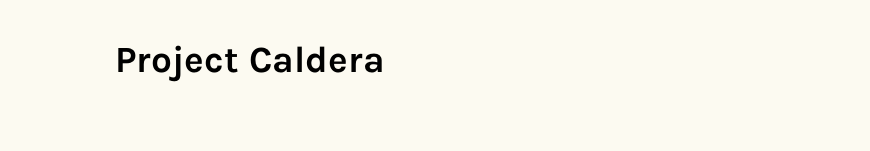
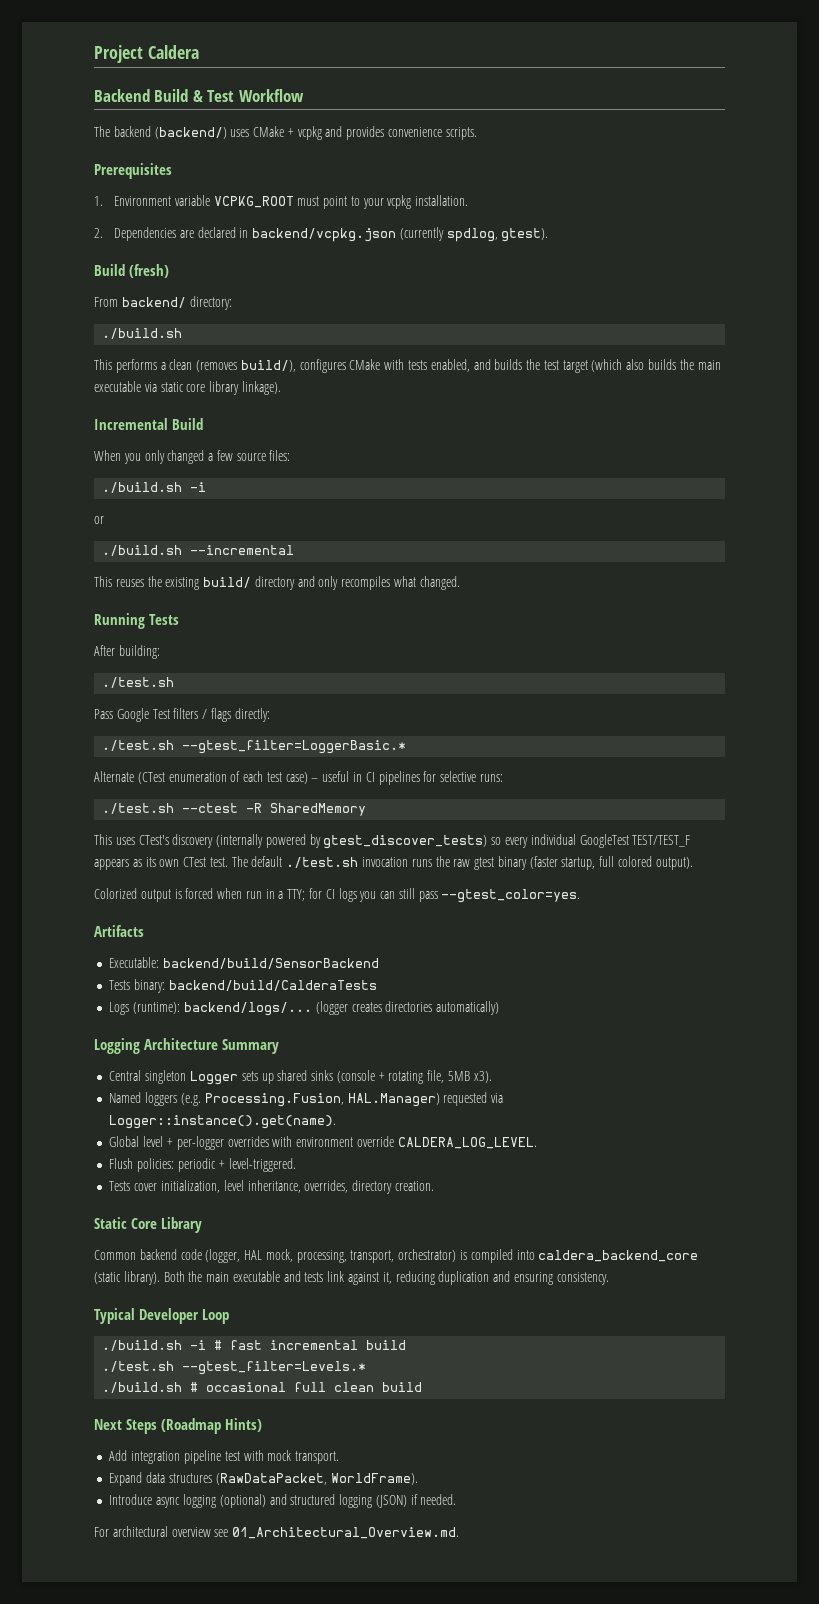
(385, 59) none -> [94,89,304,102] [94,126,477,140] [94,163,172,179] [94,195,469,209] [94,227,549,242] [94,264,170,278] [94,296,232,310] [102,328,183,339] [94,359,721,373] [94,381,281,395] [94,418,204,430] [94,450,291,464] [102,482,207,493] [94,516,104,524] [102,545,295,556] [94,576,460,590] [94,613,180,629] [94,645,160,659] [102,677,175,688] [94,708,270,722] [102,740,407,754] [94,771,503,785] [102,803,367,816] [94,834,691,849] [94,856,693,870] [94,888,581,903] [94,925,144,937] [109,957,380,969] [109,979,377,993] [109,1001,500,1016] [94,1038,280,1054] [109,1070,492,1085] [109,1092,504,1107] [109,1115,337,1129] [109,1136,537,1150] [109,1158,296,1172] [109,1180,434,1194] [94,1217,203,1233] [94,1249,699,1263] [94,1271,609,1285] [94,1308,230,1324] [102,1340,407,1351] [102,1361,367,1375] [102,1382,423,1393] [94,1418,263,1434] [109,1450,340,1464] [109,1472,418,1486] [109,1494,457,1508] [94,1526,460,1539] // Backend Build & Test Workflow // The backend (backend/) uses CMake + vcpkg and provides convenience scripts. // Prerequisites // 1. Environment variable VCPKG_ROOT must point to your vcpkg installation. // 2. Dependencies are declared in backend/vcpkg.json (currently spdlog, gtest). // Build (fresh) // From backend/ directory: // ./build.sh // This performs a clean (removes build/), configures CMake with tests enabled, and builds the test target (which also builds the main executable via static core library linkage). // Incremental Build // When you only changed a few source files: // ./build.sh -i // or // ./build.sh --incremental // This reuses the existing build/ directory and only recompiles what changed. // Running Tests // After building: // ./test.sh // Pass Google Test filters / flags directly: // ./test.sh --gtest_filter=LoggerBasic.* // Alternate (CTest enumeration of each test case) – useful in CI pipelines for selective runs: // ./test.sh --ctest -R SharedMemory // This uses CTest's discovery (internally powered by gtest_discover_tests) so every individual GoogleTest TEST/TEST_F appears as its own CTest test. The default ./test.sh invocation runs the raw gtest binary (faster startup, full colored output). // Colorized output is forced when run in a TTY; for CI logs you can still pass --gtest_color=yes. // Artifacts // Executable: backend/build/SensorBackend // Tests binary: backend/build/CalderaTests // Logs (runtime): backend/logs/... (logger creates directories automatically) // Logging Architecture Summary // Central singleton Logger sets up shared sinks (console + rotating file, 5MB x3). // Named loggers (e.g. Processing.Fusion, HAL.Manager) requested via Logger::instance().get(name). // Global level + per-logger overrides with environment override CALDERA_LOG_LEVEL. // Flush policies: periodic + level-triggered. // Tests cover initialization, level inheritance, overrides, directory creation. // Static Core Library // Common backend code (logger, HAL mock, processing, transport, orchestrator) is compiled into caldera_backend_core (static library). Both the main executable and tests link against it, reducing duplication and ensuring consistency. // Typical Developer Loop // ./build.sh -i # fast incremental build // ./test.sh --gtest_filter=Levels.* // ./build.sh # occasional full clean build // Next Steps (Roadmap Hints) // Add integration pipeline test with mock transport. // Expand data structures (RawDataPacket, WorldFrame). // Introduce async logging (optional) and structured logging (JSON) if needed. // For architectural overview see 01_Architectural_Overview.md.

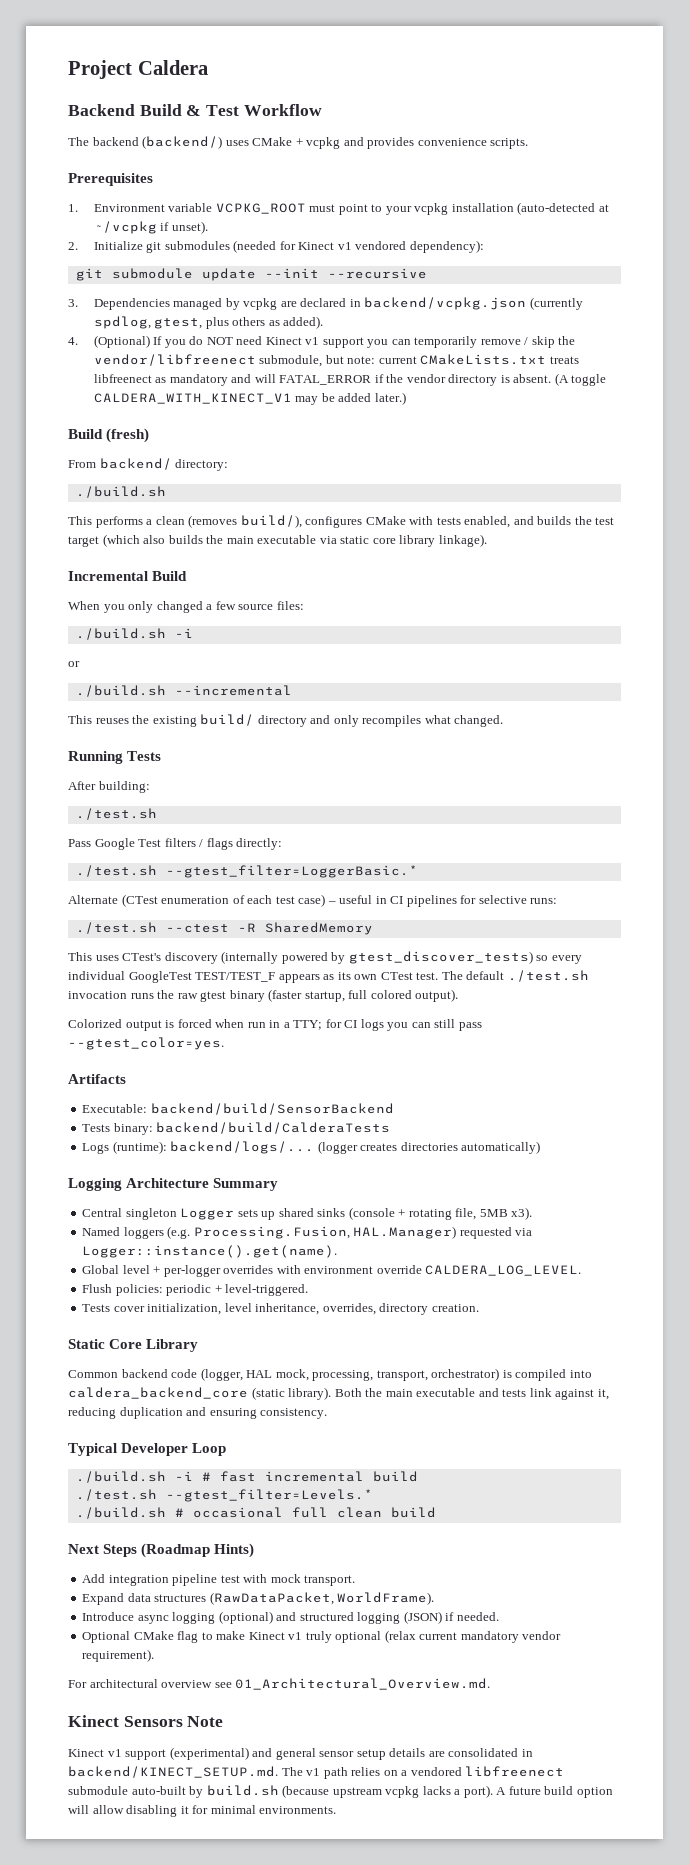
[415,195,469,206] [94,227,176,241] installation. // 2. Dependencies -> [451,202,609,215] [93,221,208,234] [68,240,484,253] [75,268,427,281] [68,298,278,310] installation (auto-detected at ~/vcpkg if unset). // 2. Initialize git submodules (needed for Kinect v1 vendored dependency): // git submodule update --init --recursive // 3. Dependencies managed by vcpkg
[501,228,549,242] gtest). -> [154,316,324,329] [68,335,576,348] [93,354,579,367] [93,373,607,386] [93,392,406,405] gtest, plus others as added). // 4. (Optional) If you do NOT need Kinect v1 support you can temporarily remove / skip the vendor/libfreenect submodule, but note: current CMakeLists.txt treats libfreenect as mandatory and will FATAL_ERROR if the vendor directory is absent. (A toggle CALDERA_WITH_KINECT_V1 may be added later.)
(457, 1499) none -> [82,1630,562,1643] [82,1649,155,1662] // Optional CMake flag to make Kinect v1 truly optional (relax current mandatory vendor requirement).
(460, 1533) none -> [68,1715,224,1727] [68,1747,533,1760] [68,1766,565,1779] [68,1785,613,1798] [68,1805,337,1817] // Kinect Sensors Note // Kinect v1 support (experimental) and general sensor setup details are consolidated in backend/KINECT_SETUP.md. The v1 path relies on a vendored libfreenect submodule auto-built by build.sh (because upstream vcpkg lacks a port). A future build option will allow disabling it for minimal environments.

